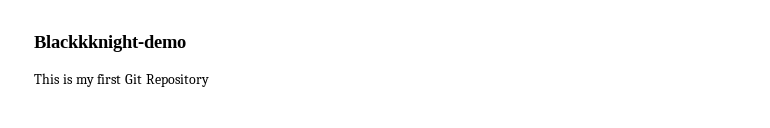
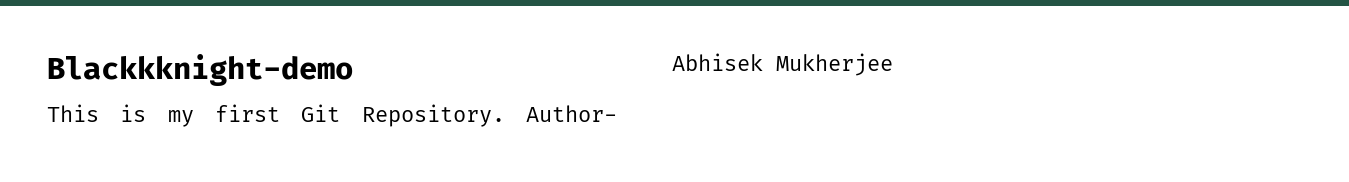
[145,74,209,87] Repository -> [361,104,617,127] [672,53,893,76] Repository. Author- Abhisek Mukherjee

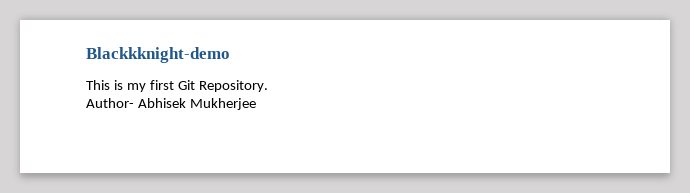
(505, 115) none -> (268, 86) //

